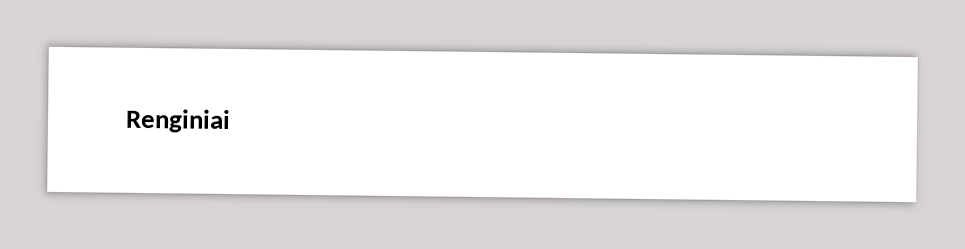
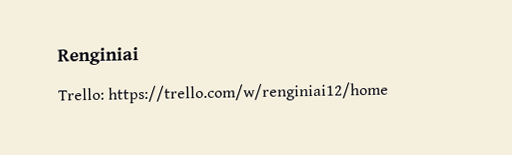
(231, 121) none -> [58,81,390,104] // Trello: https://trello.com/w/renginiai12/home

